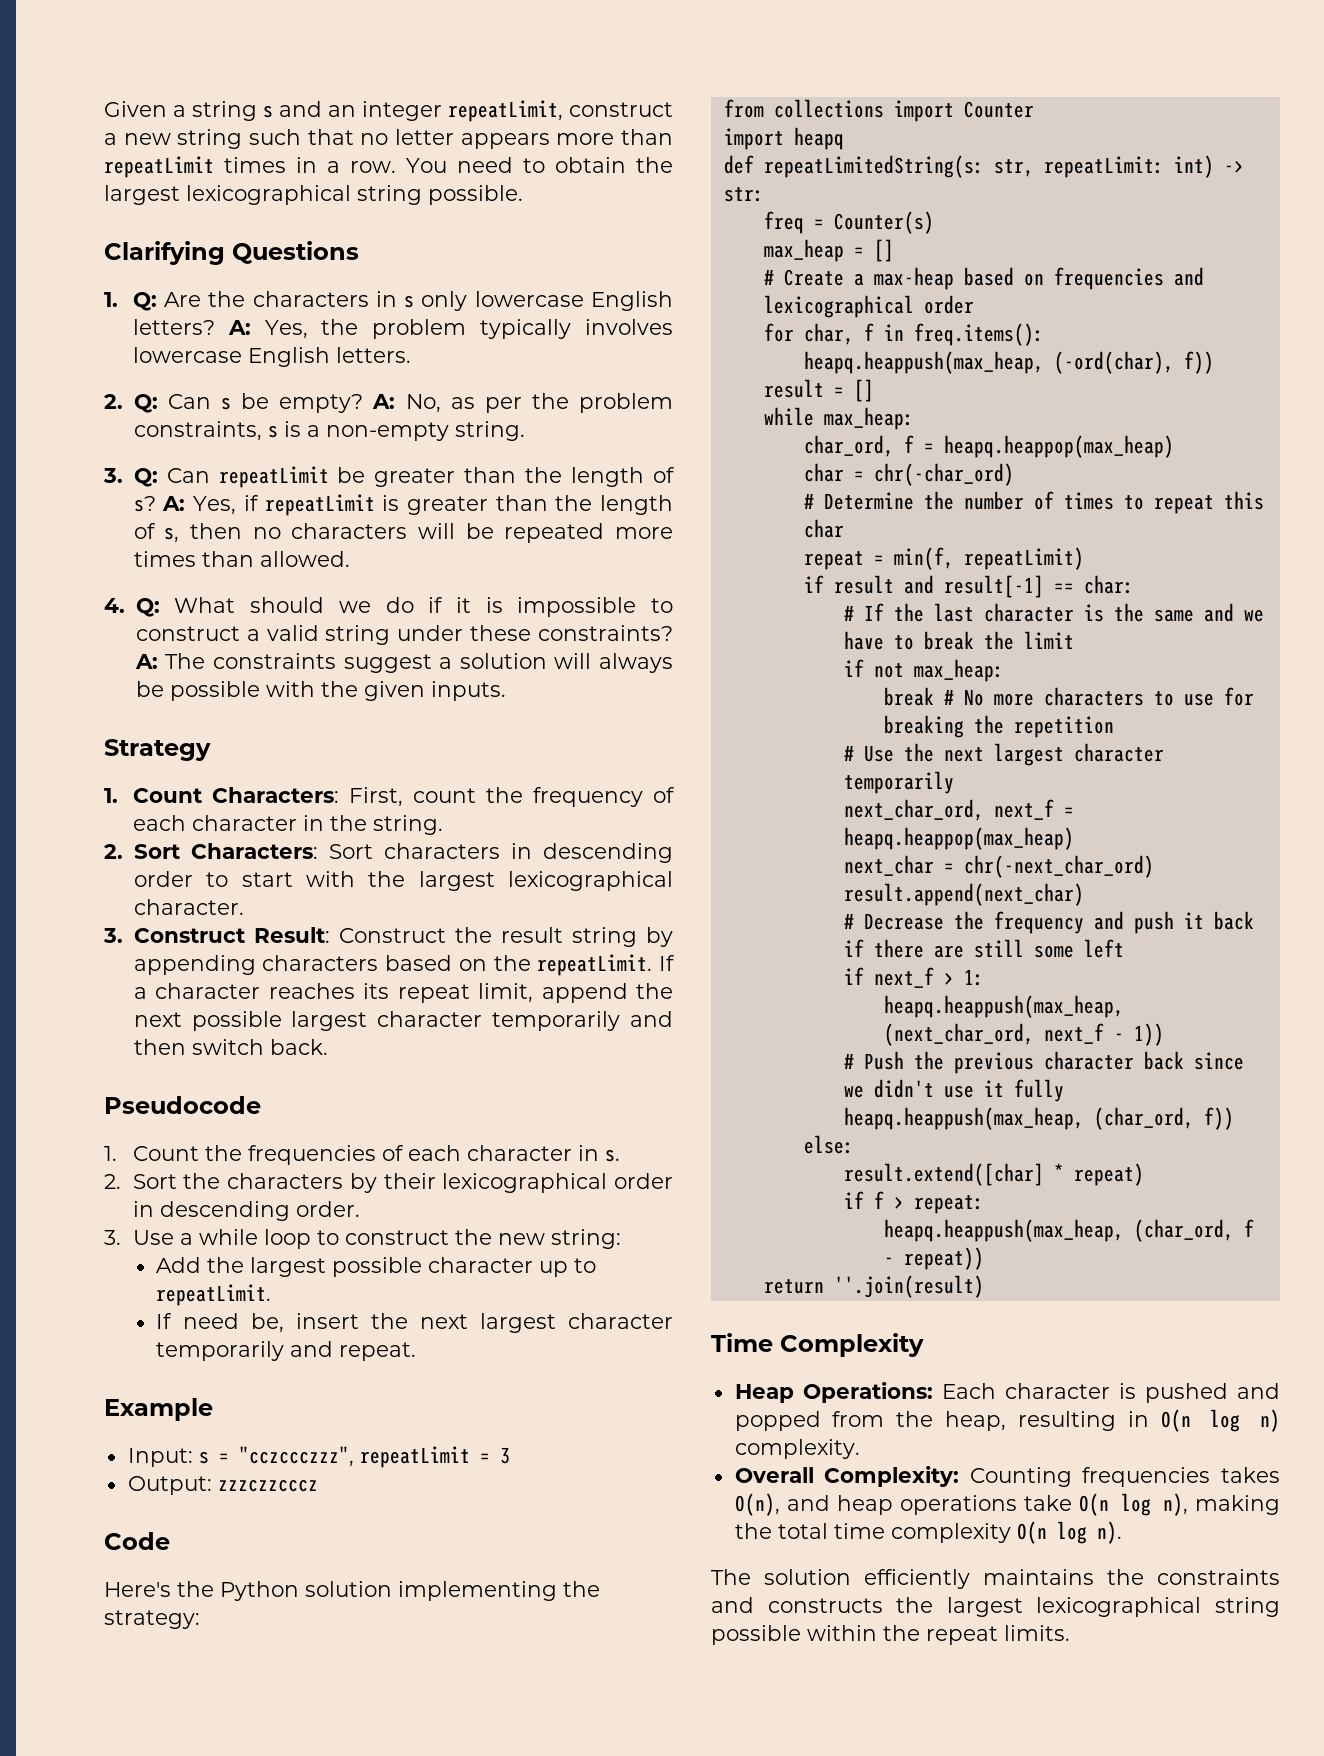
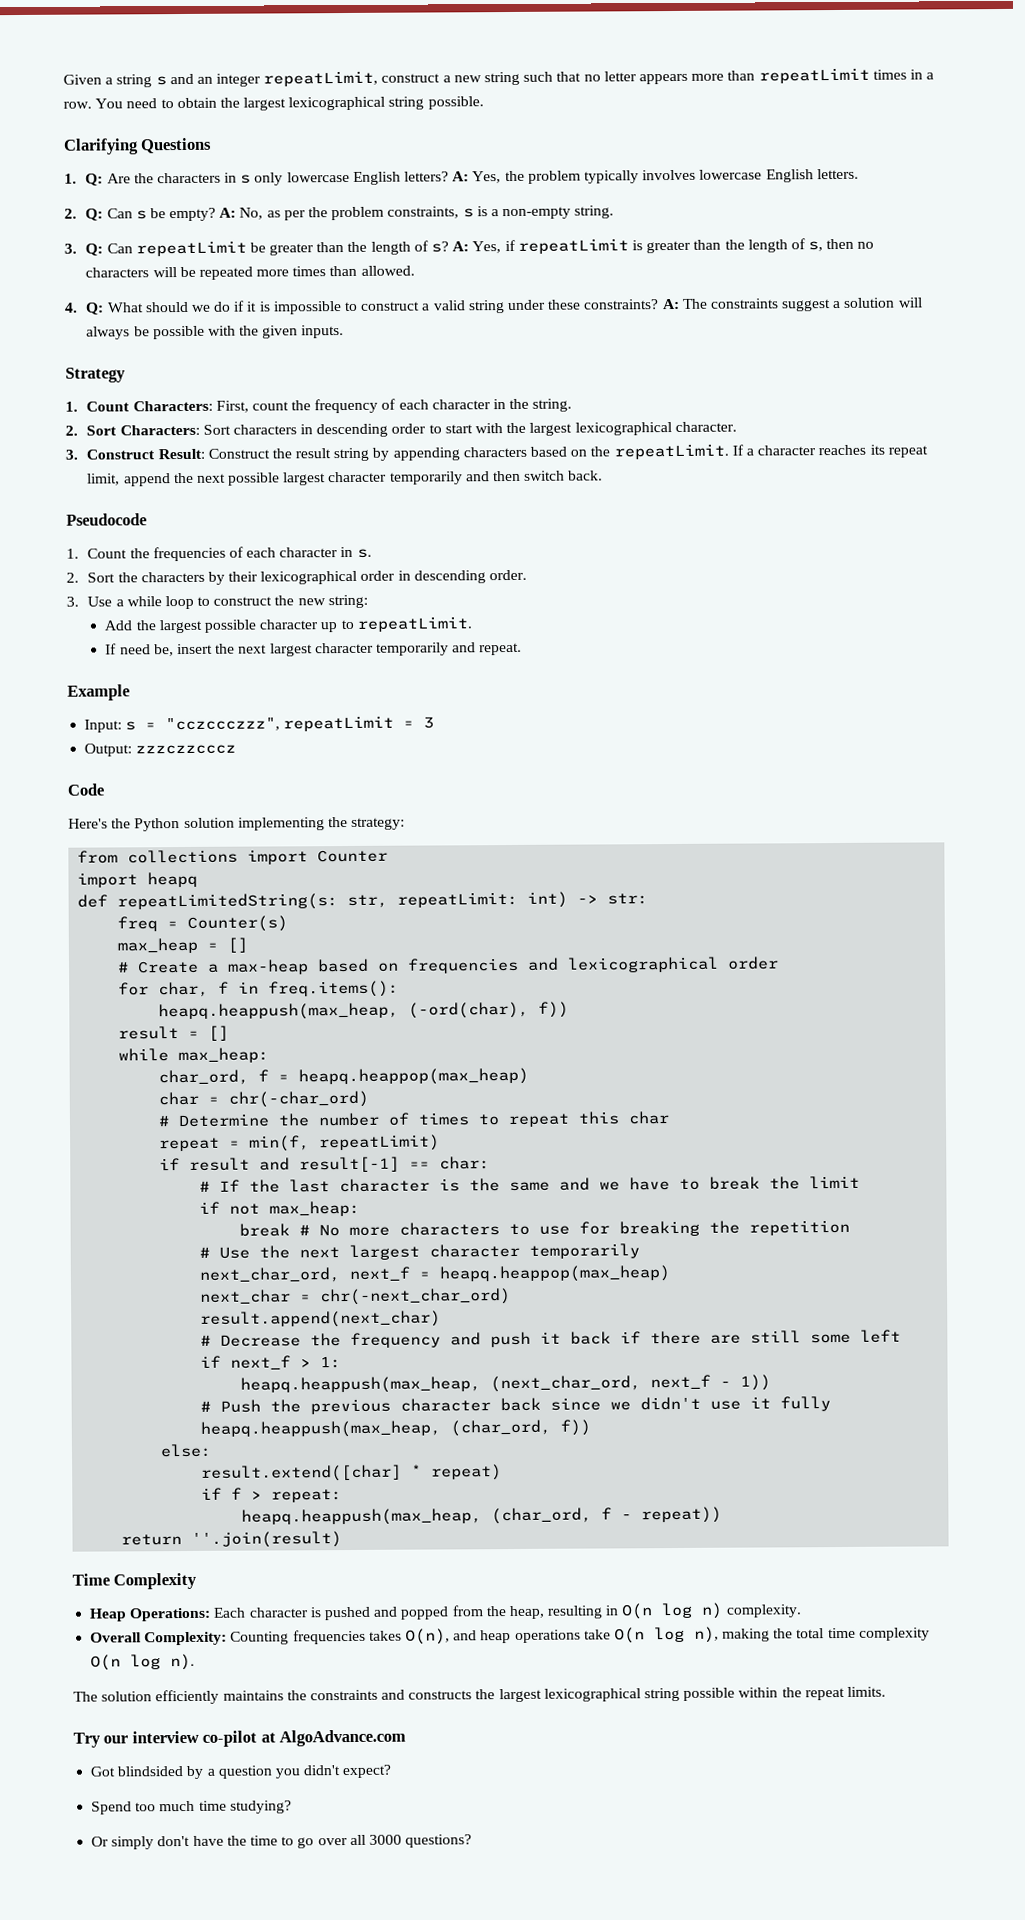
(1070, 1633) none -> [73,1729,407,1748] [90,1764,392,1780] [91,1800,292,1815] [91,1834,473,1850] // Try our interview co-pilot at AlgoAdvance.com // Got blindsided by a question you didn't expect? // Spend too much time studying? // Or simply don't have the time to go over all 3000 questions?

